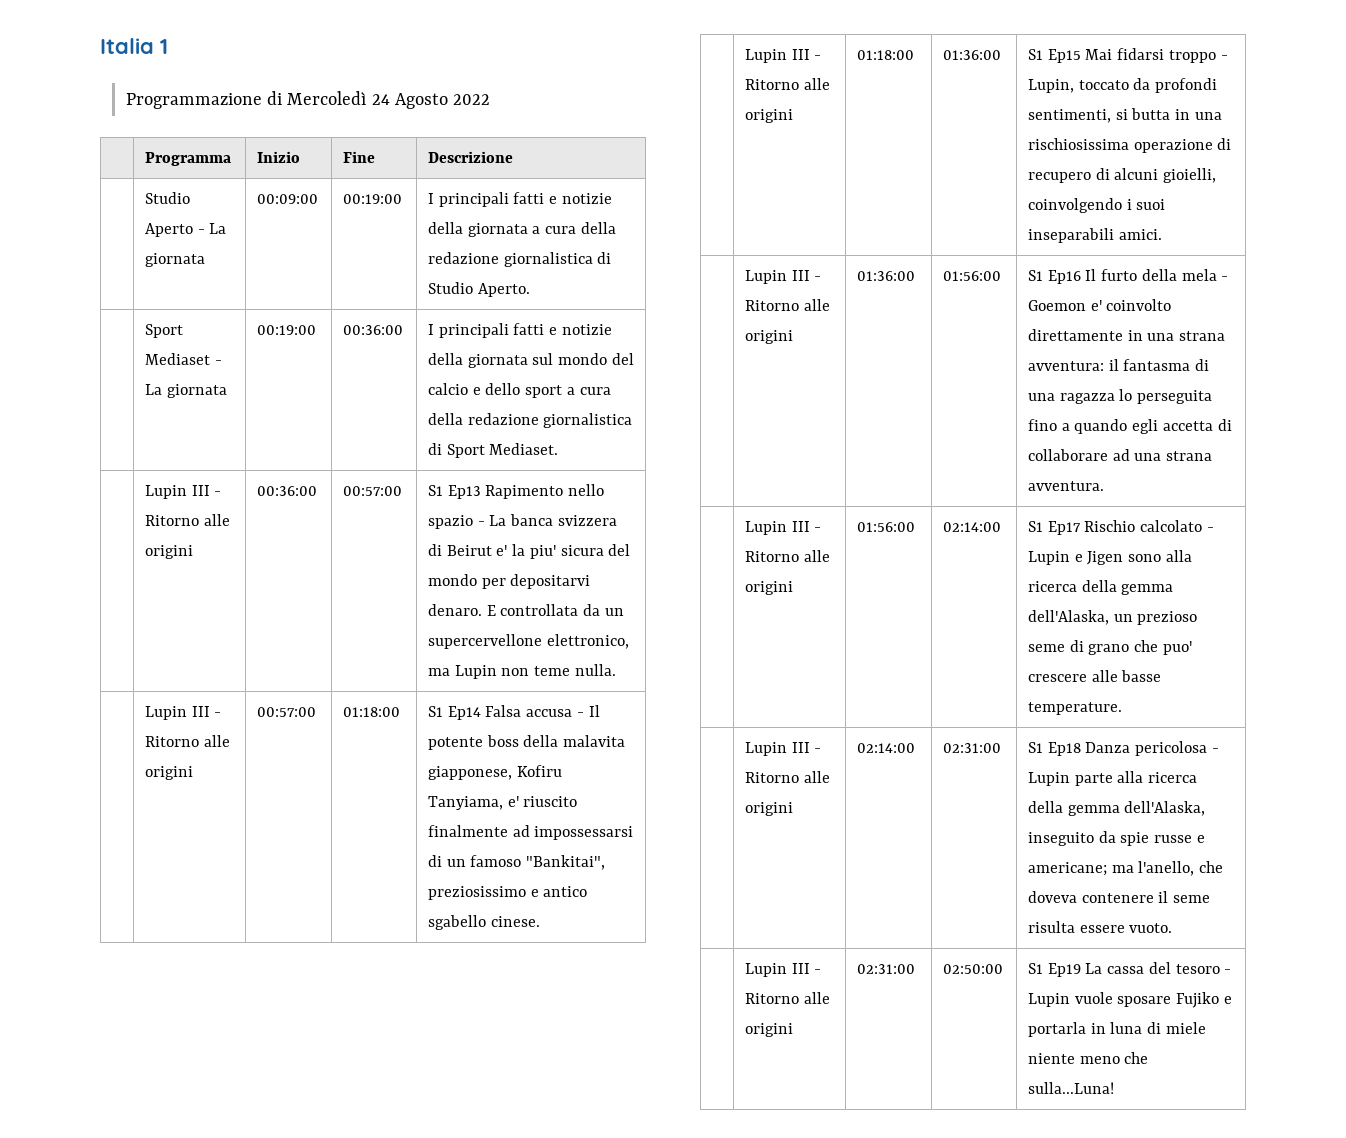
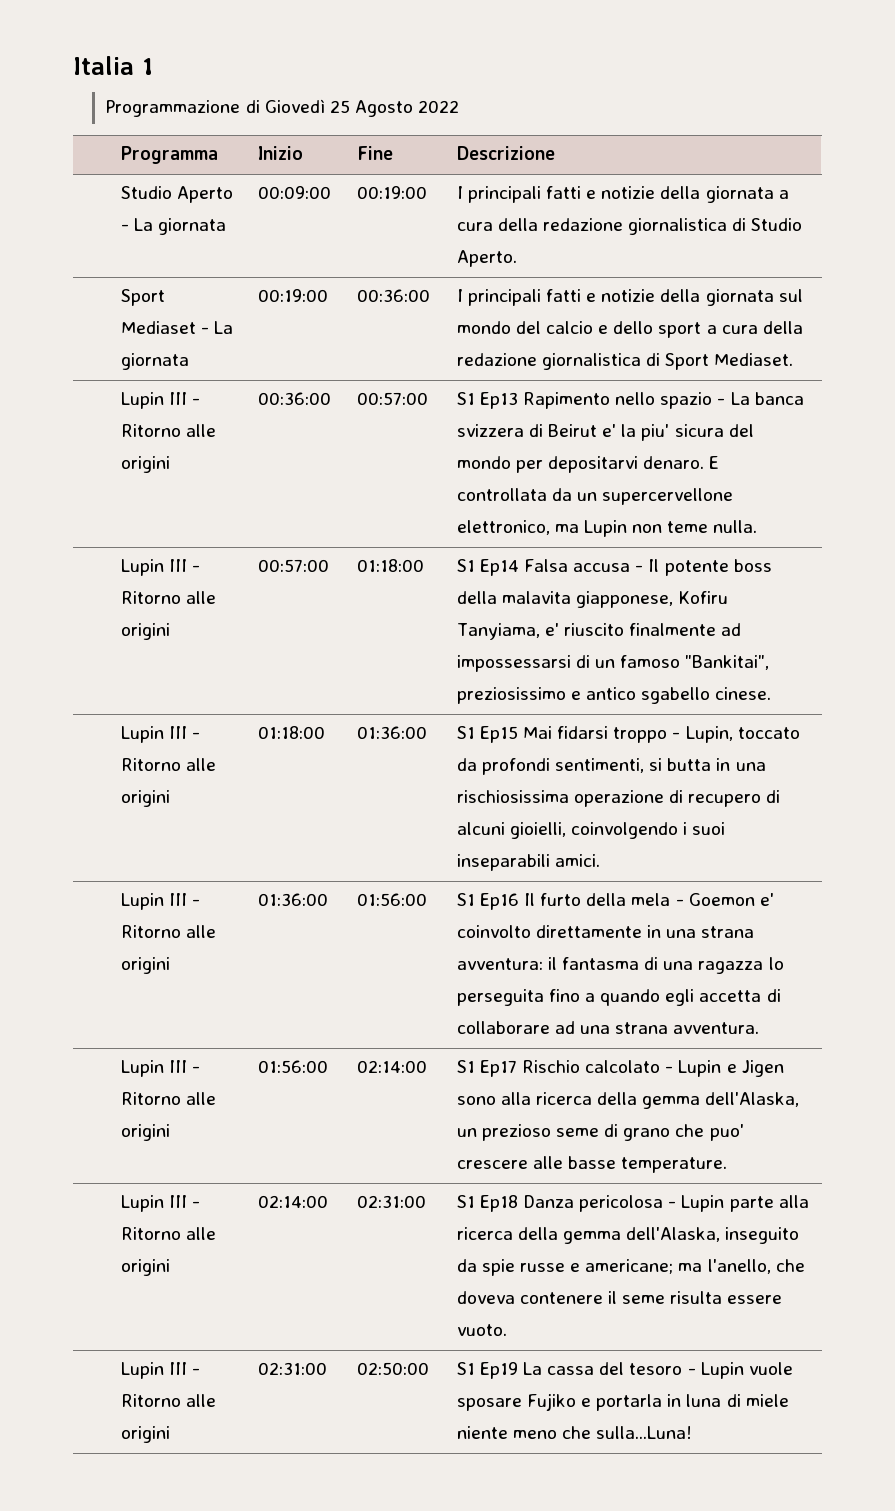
[287,91,390,105] Mercoledì 24 -> [264,99,350,113] Giovedì 25

